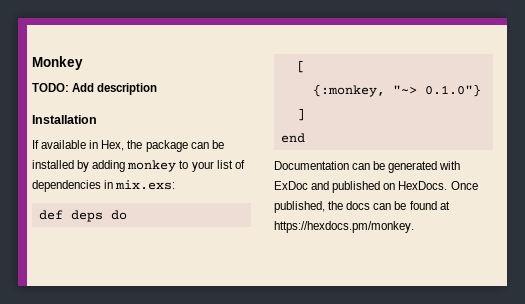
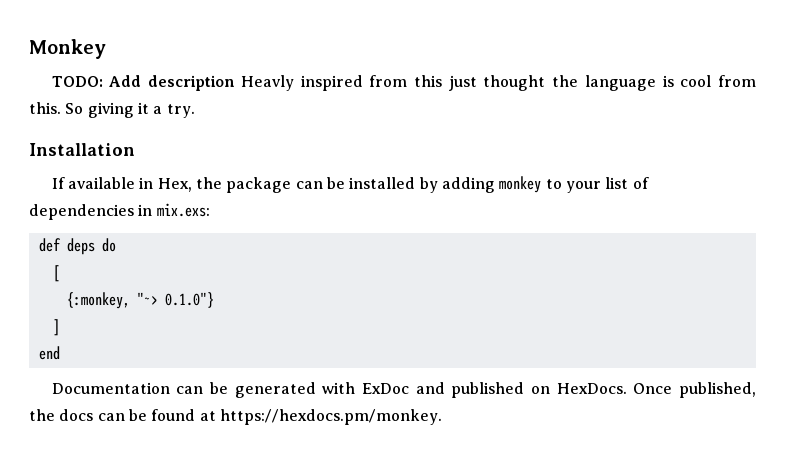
(158, 89) none -> [240,75,756,91] [29,102,195,118] Heavly inspired from this just thought the language is cool from this. So giving it a try.

